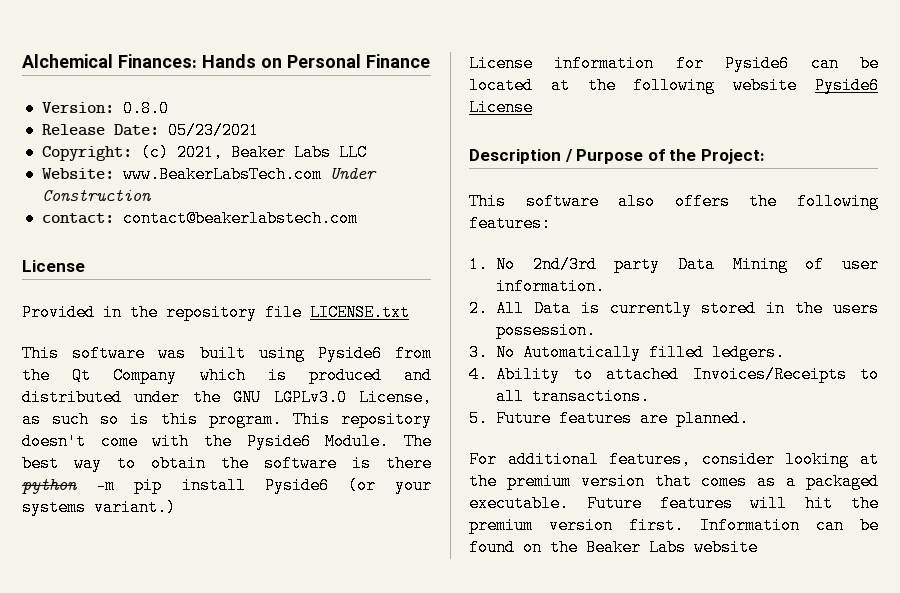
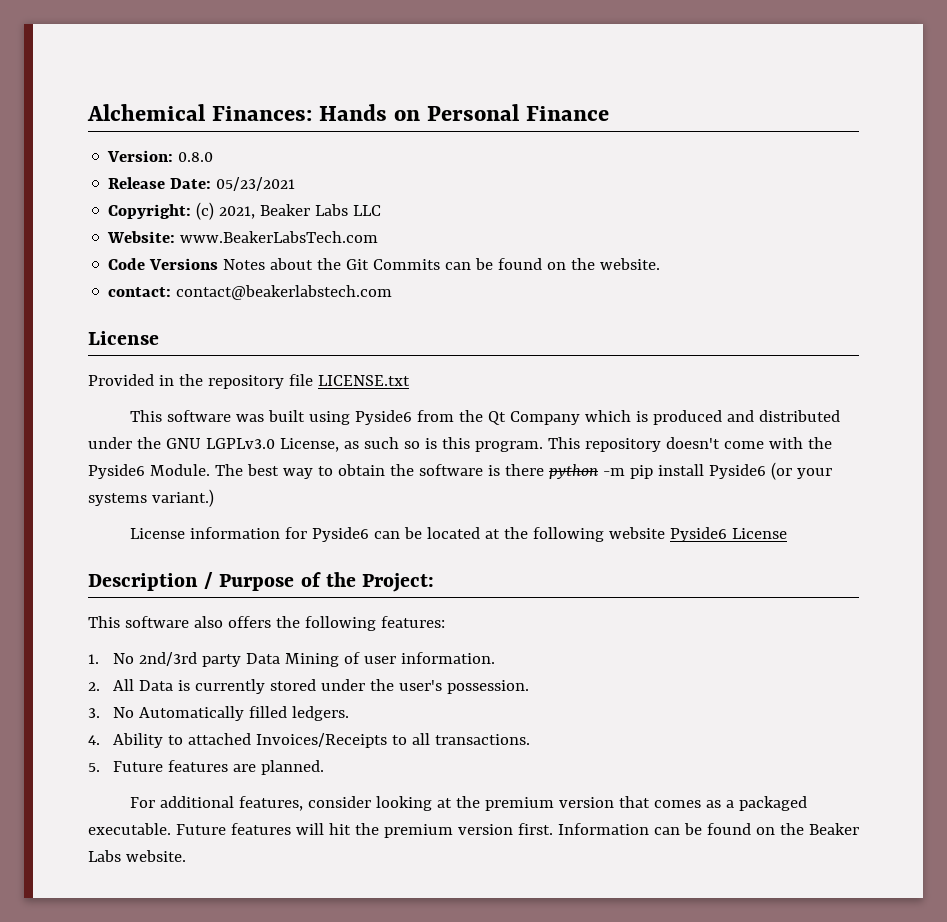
[329,167,377,179] [41,189,151,201] Under Construction -> [108,258,661,270] // Code Versions Notes about the Git Commits can be found on the website.
[766,300,879,317] in the users -> [321,679,443,691] under the user's
[694,539,758,556] website -> [125,850,186,862] website.

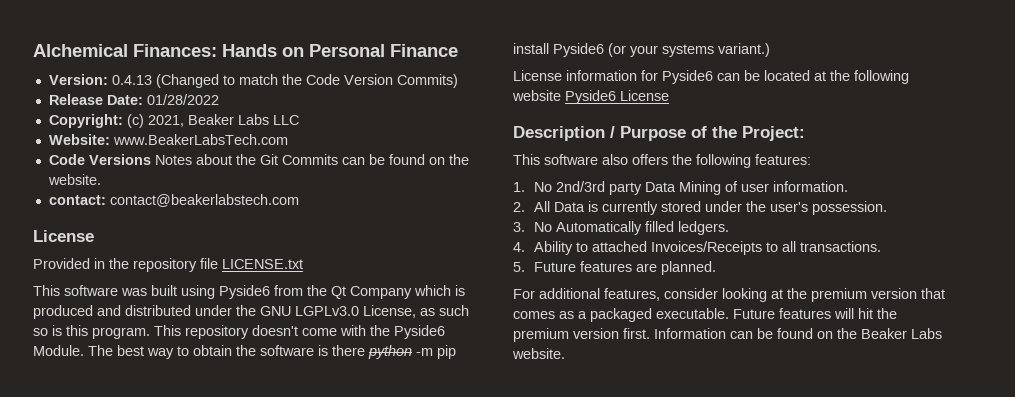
[178,152,214,162] 0.8.0 -> [111,74,458,88] 0.4.13 (Changed to match the Code Version Commits)
[216,177,296,191] 05/23/2021 -> [146,94,219,105] 01/28/2022

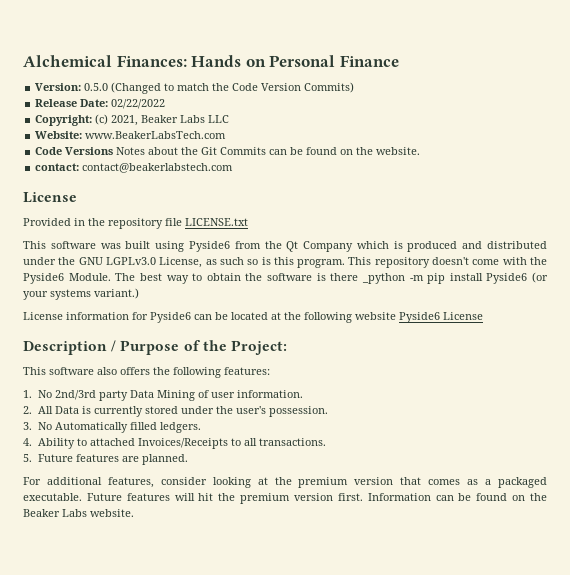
[111,75,152,85] 0.4.13 -> [84,83,109,91] 0.5.0
[146,94,219,105] 01/28/2022 -> [111,99,166,109] 02/22/2022
[368,345,412,359] python -> [361,273,405,284] _python

